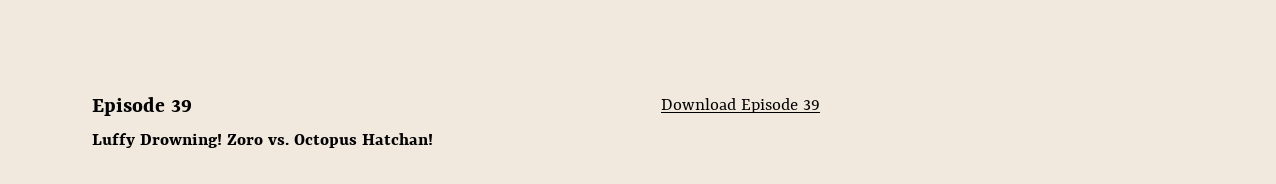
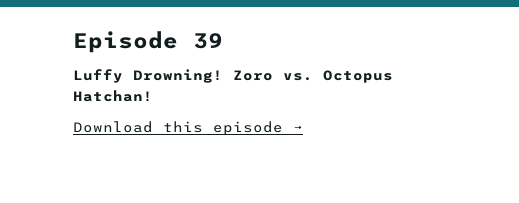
[740,98,820,113] Episode 39 -> [163,121,303,135] this episode →

